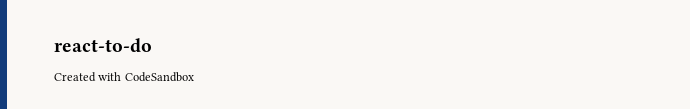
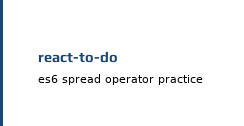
[54,72,194,82] Created with CodeSandbox -> [38,74,203,85] es6 spread operator practice

